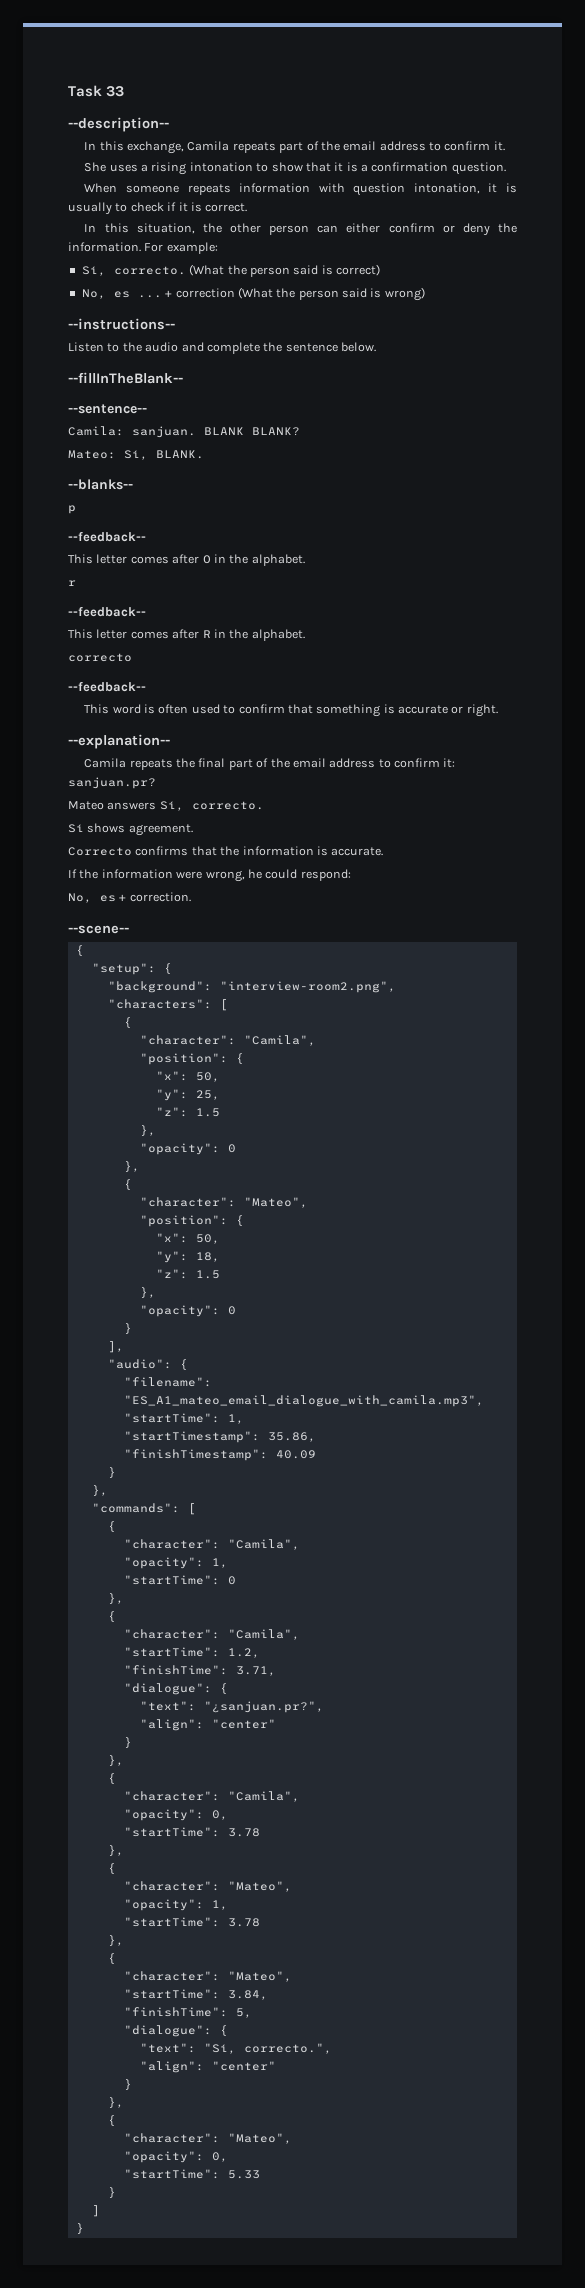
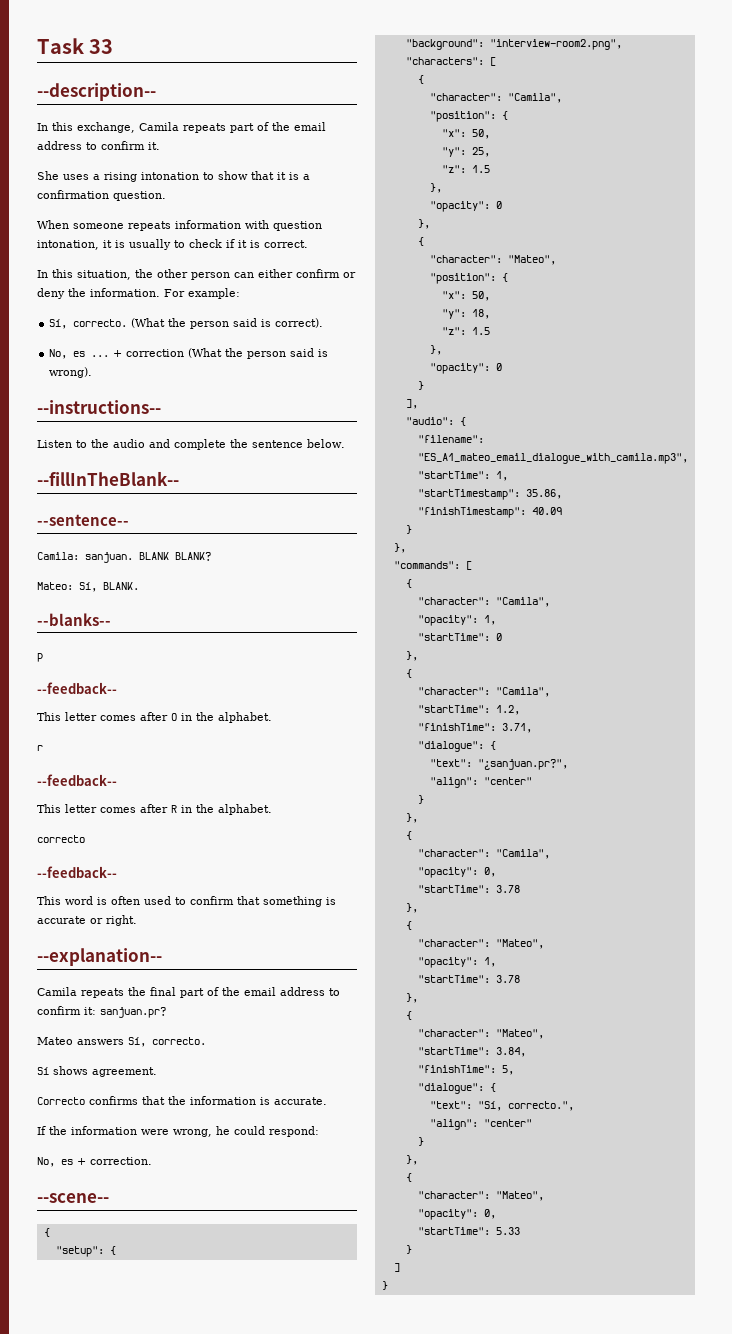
[336,264,380,276] correct) -> [275,318,324,328] correct).
[384,287,425,301] wrong) -> [49,367,93,378] wrong).

